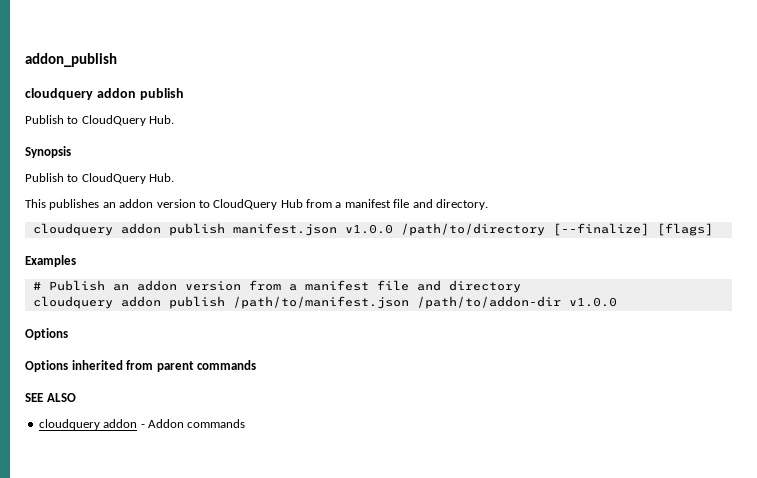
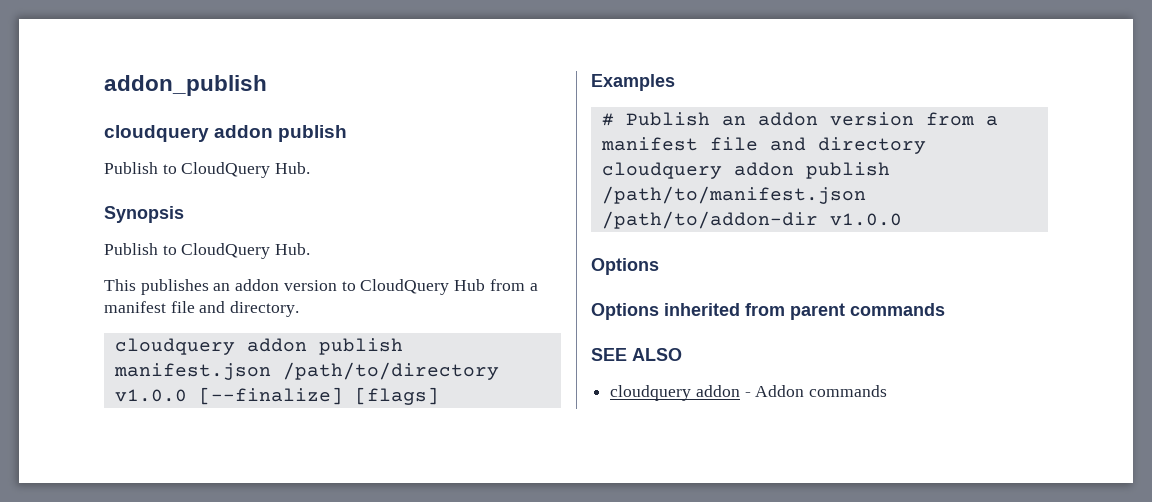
[344,223,545,236] v1.0.0 /path/to/directory -> [282,362,499,380] [114,389,187,402] /path/to/directory v1.0.0

